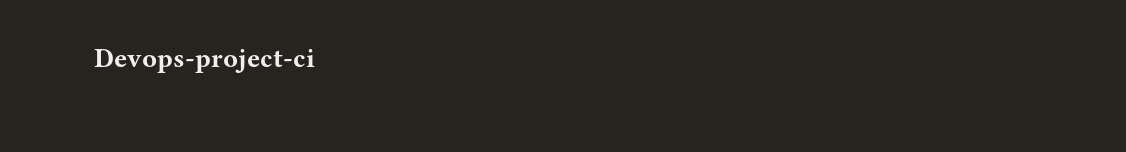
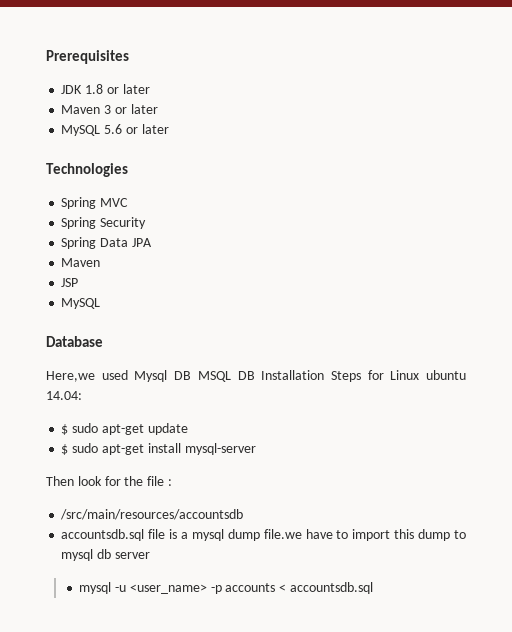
[94,48,315,73] Devops-project-ci -> [46,50,129,64] [61,84,150,94] [61,104,158,114] [61,124,169,136] [46,163,128,177] [61,197,129,209] [61,217,147,229] [61,237,152,249] [61,258,101,267] [61,278,79,287] [61,298,101,309] [46,336,103,347] [46,370,466,382] [46,391,82,400] [61,423,188,435] [61,443,256,455] [46,476,172,486] [60,509,244,520] [61,529,466,541] [61,549,150,561] [79,582,373,594] Prerequisites // JDK 1.8 or later // Maven 3 or later // MySQL 5.6 or later // Technologies // Spring MVC // Spring Security // Spring Data JPA // Maven // JSP // MySQL // Database // Here,we used Mysql DB MSQL DB Installation Steps for Linux ubuntu 14.04: // $ sudo apt-get update // $ sudo apt-get install mysql-server // Then look for the file : // /src/main/resources/accountsdb // accountsdb.sql file is a mysql dump file.we have to import this dump to mysql db server // mysql -u <user_name> -p accounts < accountsdb.sql

